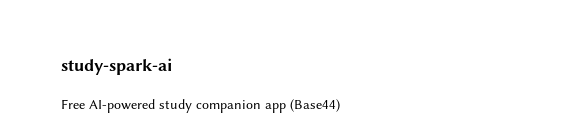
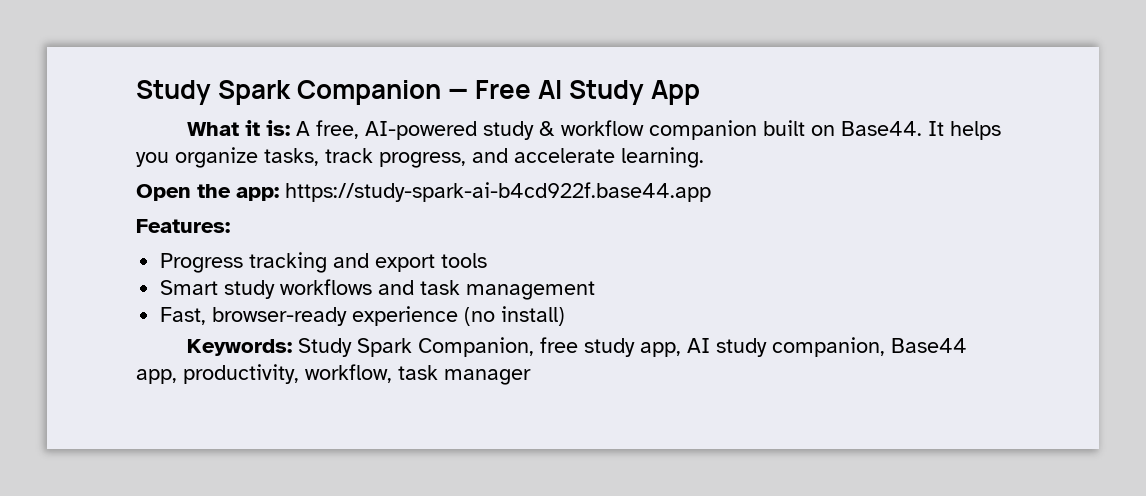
[61,58,172,75] [61,99,340,113] study-spark-ai // Free AI-powered study companion app (Base44) -> [136,80,701,105] [187,120,1002,140] [136,147,704,168] [136,182,711,202] [136,219,230,233] [160,252,488,273] [160,279,596,300] [160,306,566,326] [187,337,968,357] [136,364,531,385] Study Spark Companion — Free AI Study App // What it is: A free, AI-powered study & workflow companion built on Base44. It helps you organize tasks, track progress, and accelerate learning. // Open the app: https://study-spark-ai-b4cd922f.base44.app // Features: // Progress tracking and export tools // Smart study workflows and task management // Fast, browser-ready experience (no install) // Keywords: Study Spark Companion, free study app, AI study companion, Base44 app, productivity, workflow, task manager

